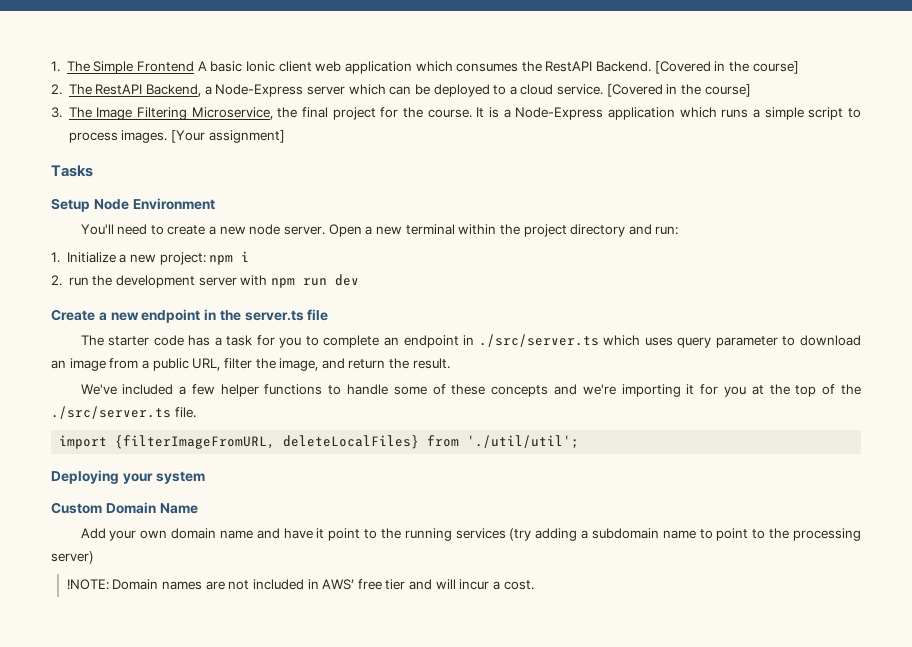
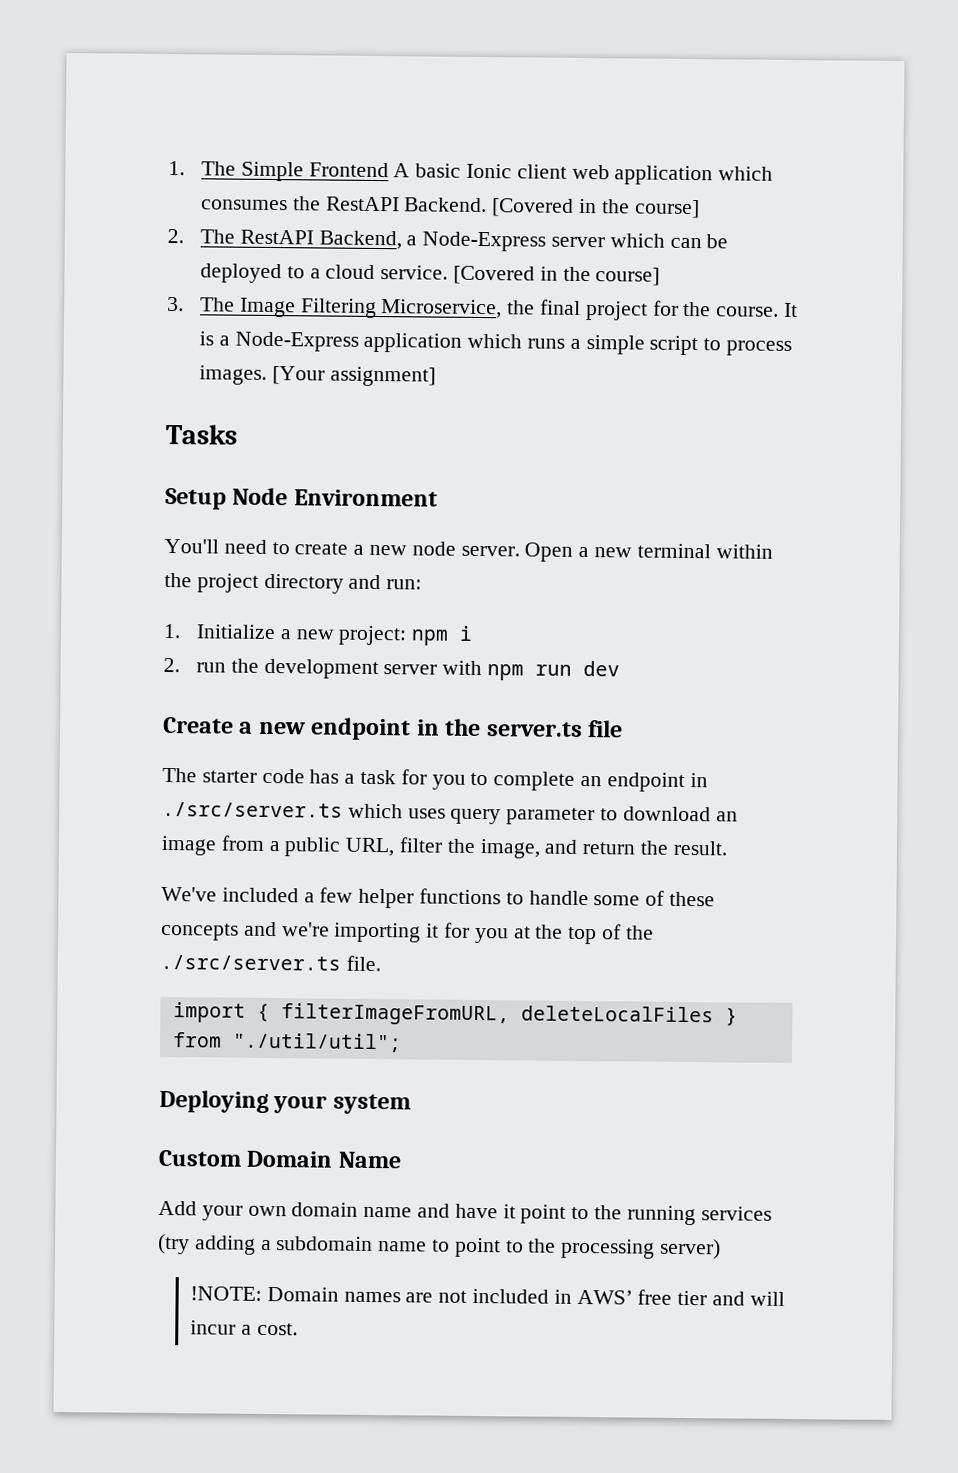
[115,435,580,449] {filterImageFromURL, deleteLocalFiles} from './util/util'; -> [256,1003,738,1026] [172,1032,402,1053] { filterImageFromURL, deleteLocalFiles } from "./util/util";

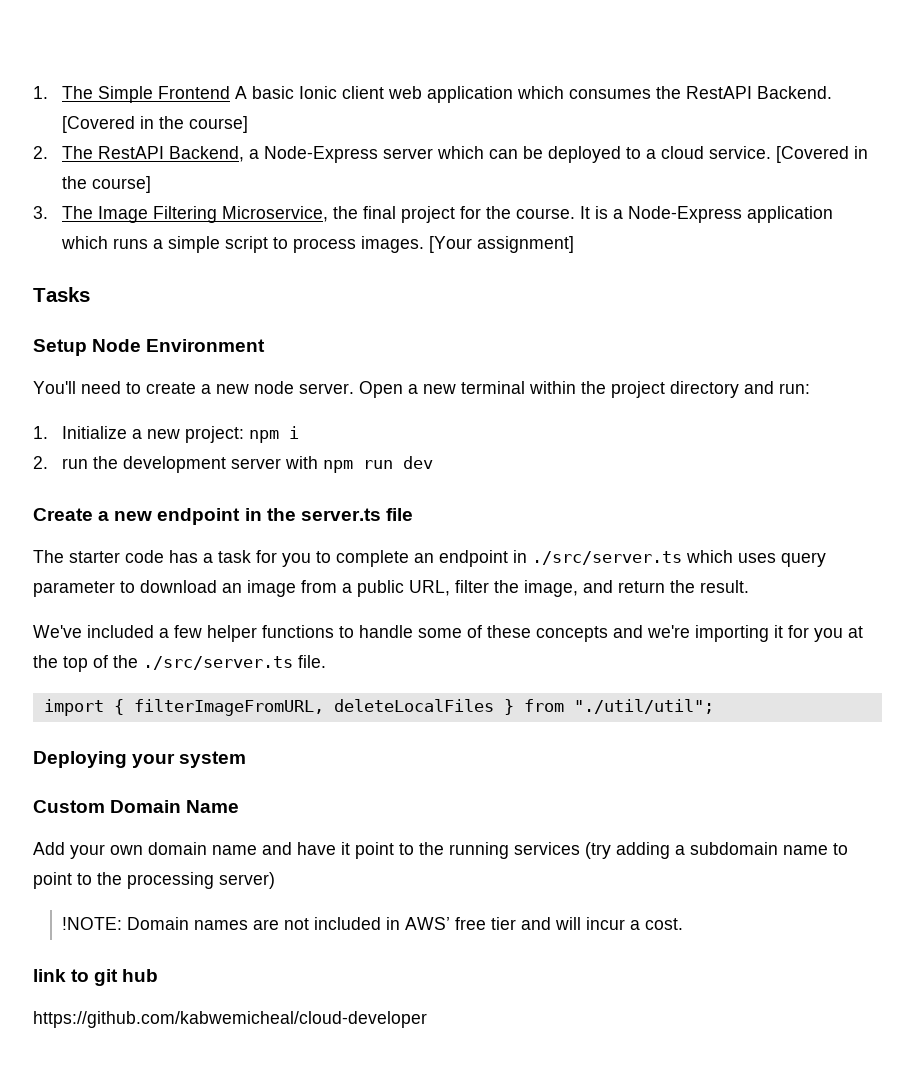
(298, 1329) none -> [33,969,159,986] [33,1011,427,1028] // link to git hub // https://github.com/kabwemicheal/cloud-developer

